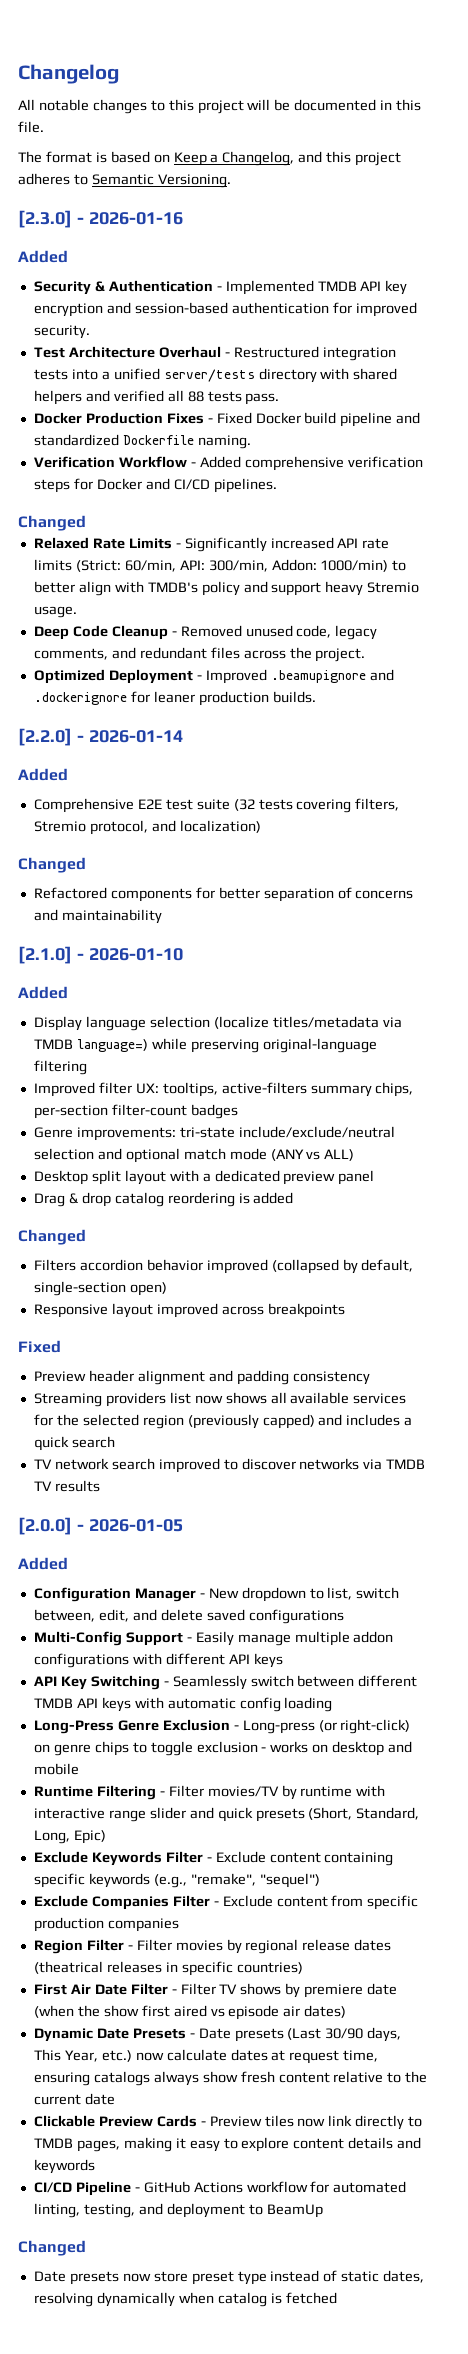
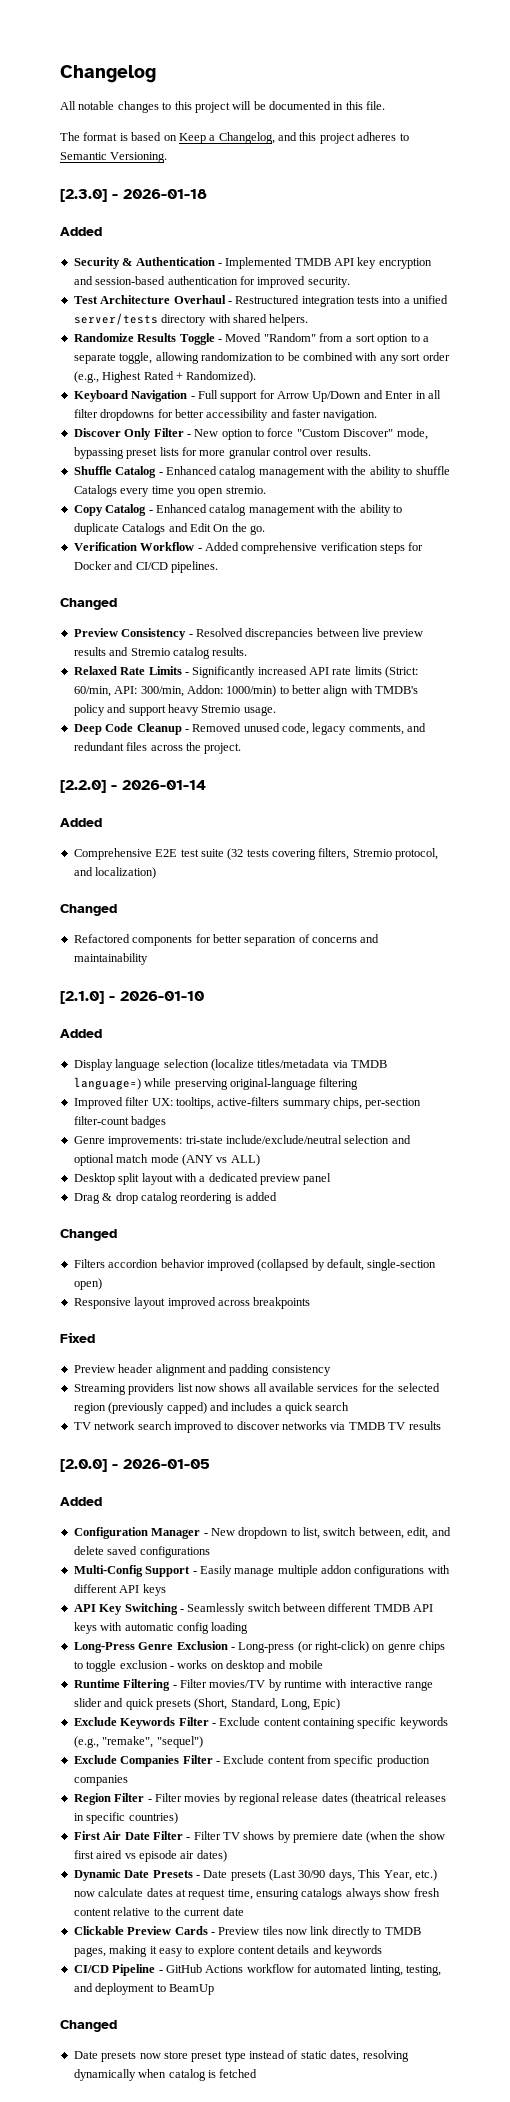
[88,212,183,225] 2026-01-16 -> [123,189,207,199] 2026-01-18
[33,390,280,405] [33,412,421,427] [33,434,251,449] helpers and verified all 88 tests pass. // Docker Production Fixes - Fixed Docker build pipeline and standardized Dockerfile naming. -> [269,314,309,326] [73,333,429,345] [73,352,450,364] [73,371,257,383] [73,390,441,402] [73,409,378,421] [73,428,428,440] [73,447,371,459] [73,466,450,478] [73,485,266,497] [73,504,403,516] [73,523,265,535] helpers. // Randomize Results Toggle - Moved "Random" from a sort option to a separate toggle, allowing randomization to be combined with any sort order (e.g., Highest Rated + Randomized). // Keyboard Navigation - Full support for Arrow Up/Down and Enter in all filter dropdowns for better accessibility and faster navigation. // Discover Only Filter - New option to force "Custom Discover" mode, bypassing preset lists for more granular control over results. // Shuffle Catalog - Enhanced catalog management with the ability to shuffle Catalogs every time you open stremio. // Copy Catalog - Enhanced catalog management with the ability to duplicate Catalogs and Edit On the go.
(86, 523) none -> [73,628,424,640] [73,647,248,659] // Preview Consistency - Resolved discrepancies between live preview results and Stremio catalog results.
[33,669,394,684] [33,691,316,706] // Optimized Deployment - Improved .beamupignore and .dockerignore for leaner production builds. -> (242, 748) none

